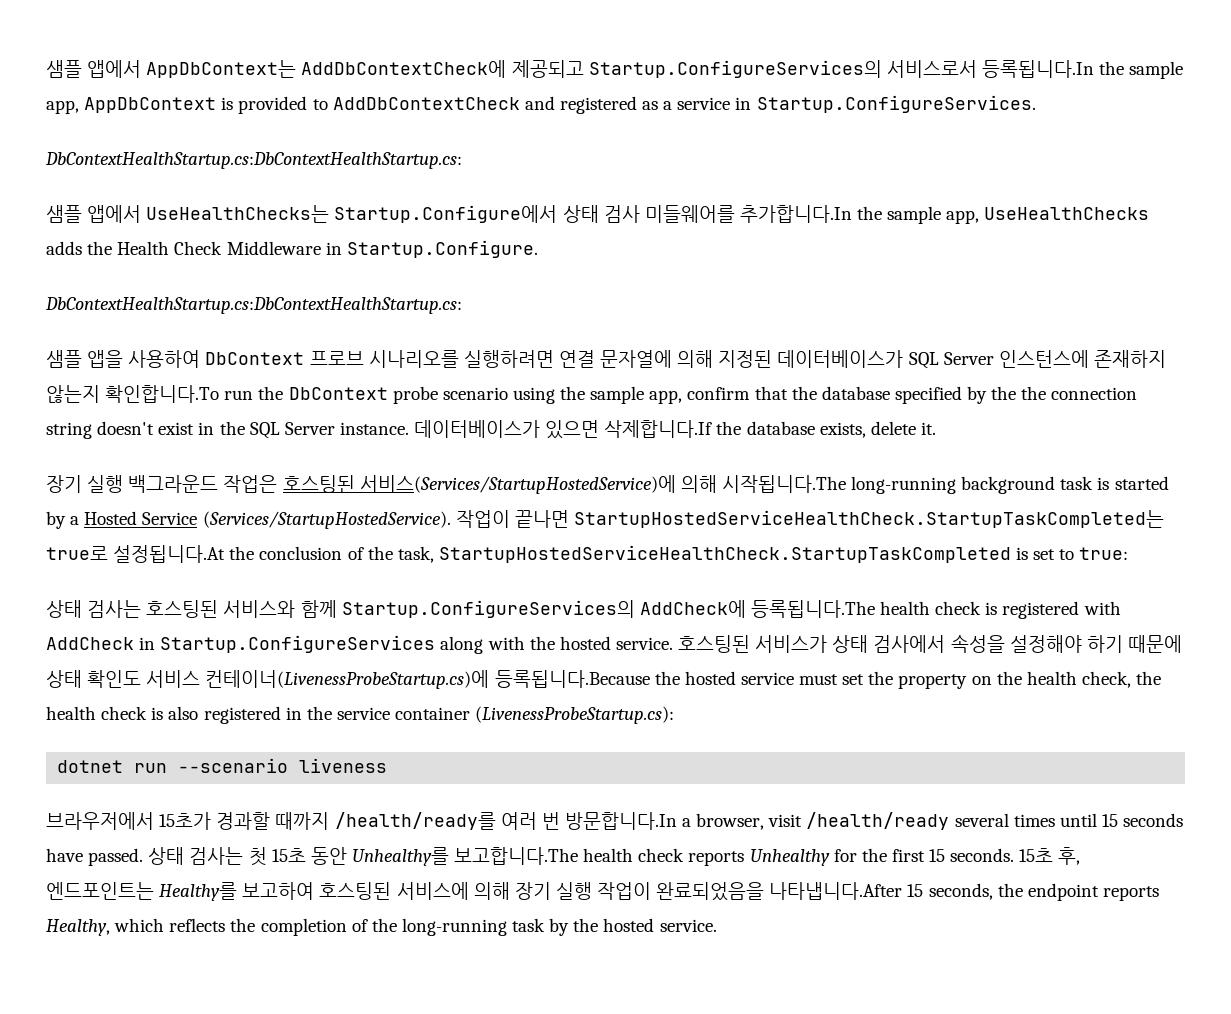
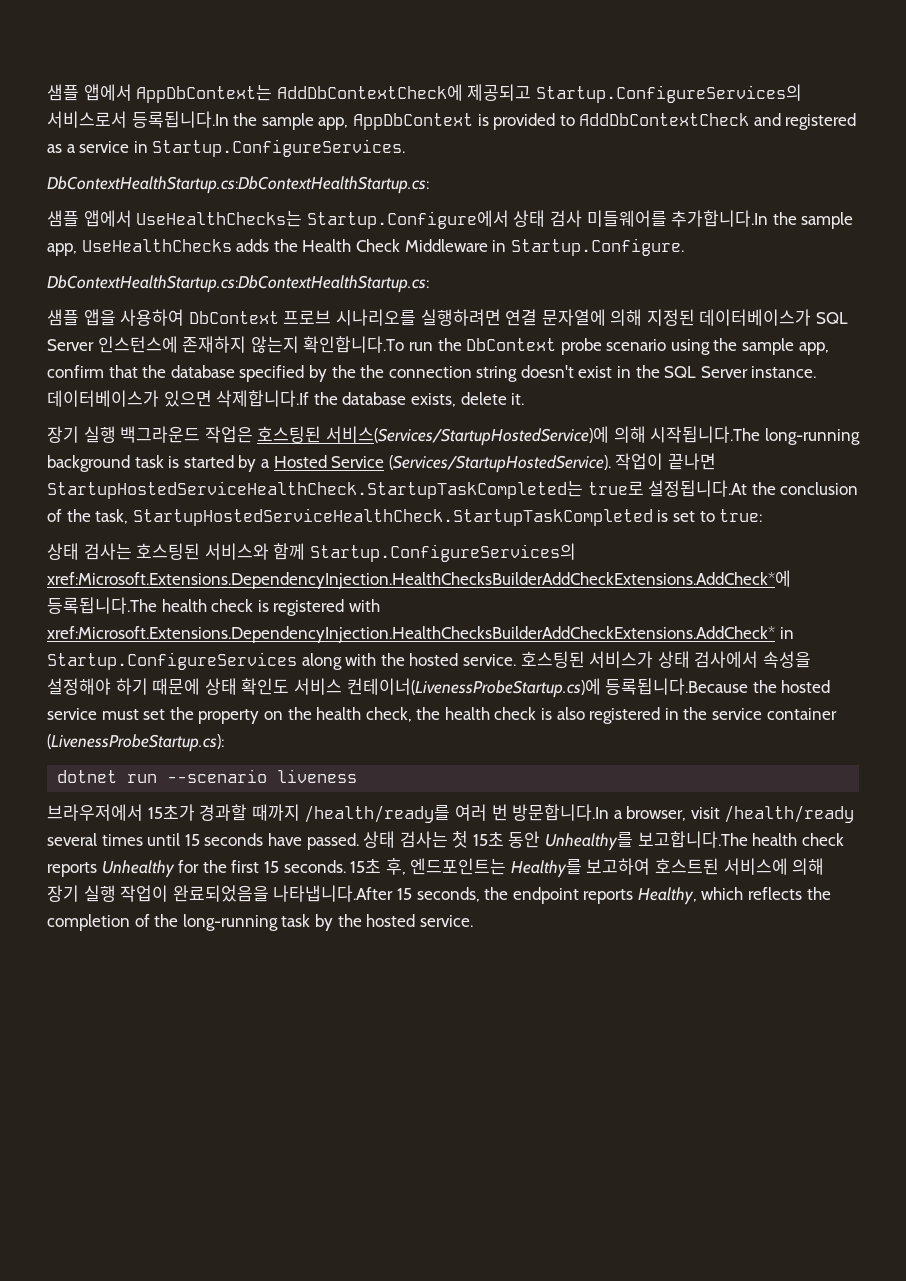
[639,600,746,618] AddCheck에 -> [47,570,791,589] xref:Microsoft.Extensions.DependencyInjection.HealthChecksBuilderAddCheckExtensions.AddCheck*에
[46,637,134,650] AddCheck -> [47,626,775,643] xref:Microsoft.Extensions.DependencyInjection.HealthChecksBuilderAddCheckExtensions.AddCheck*
[319,882,392,900] 호스팅된 -> [655,858,720,875] 호스트된

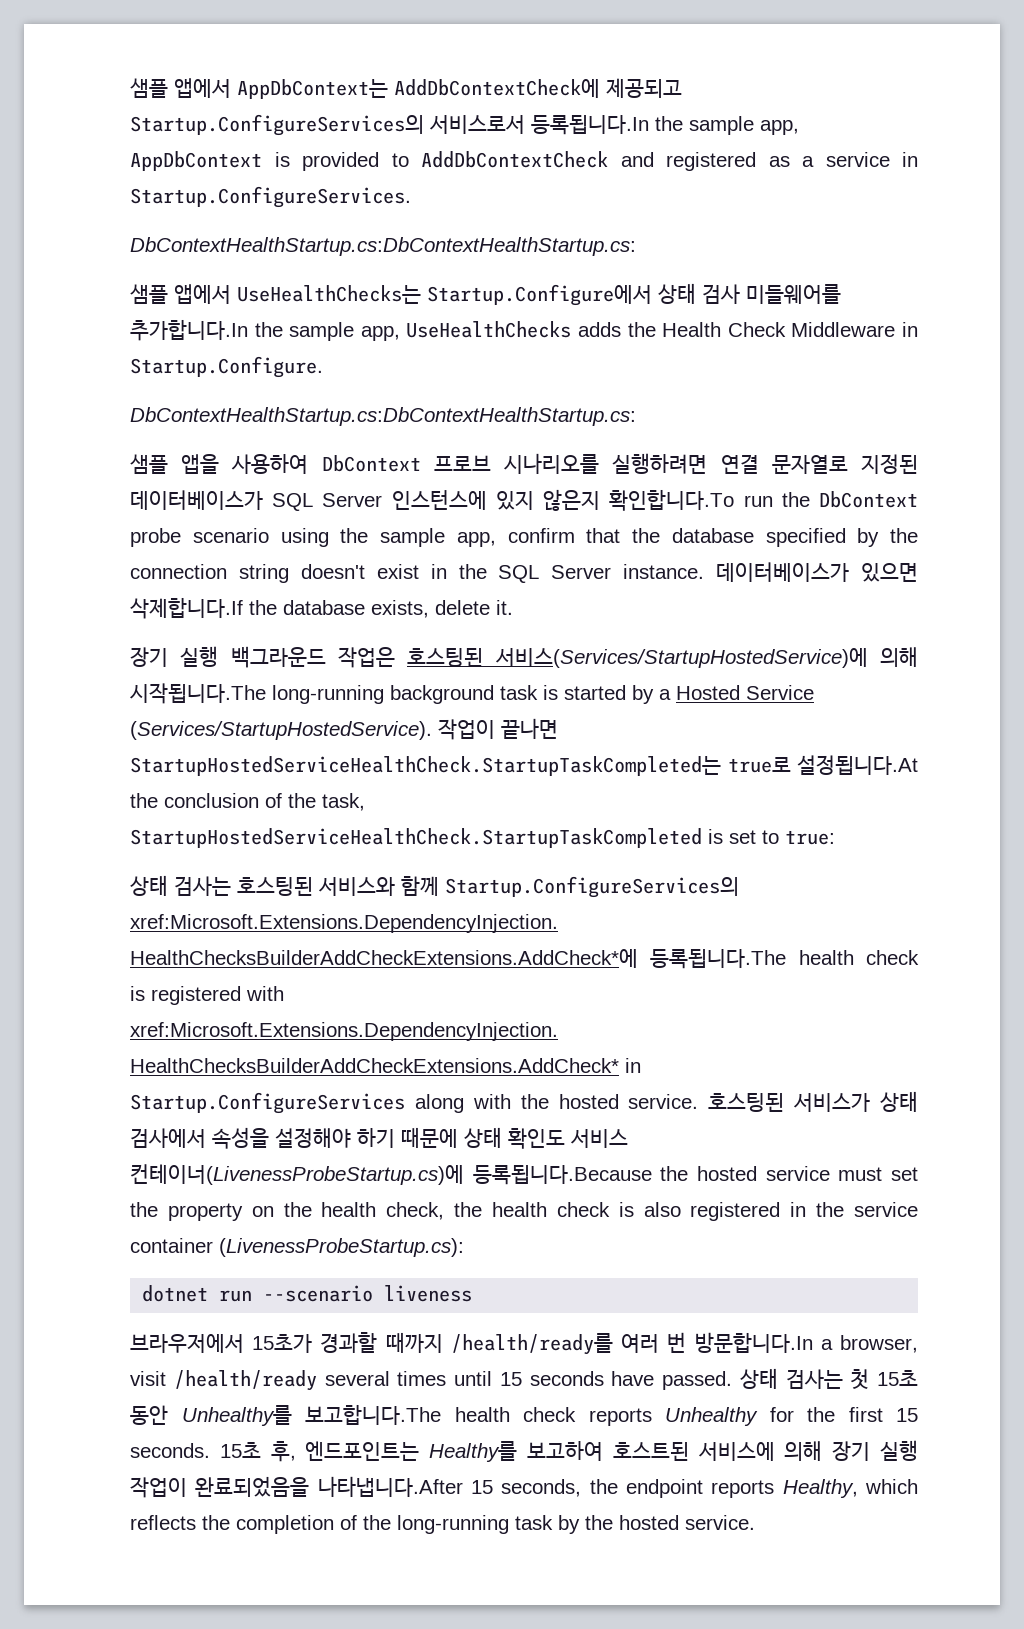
[541,309,643,326] 문자열에 의해 -> [771,454,848,474] 문자열로
[182,336,299,353] 존재하지 않는지 -> [495,489,601,511] 있지 않은지
[360,365,385,378] the -> (918, 535) none

